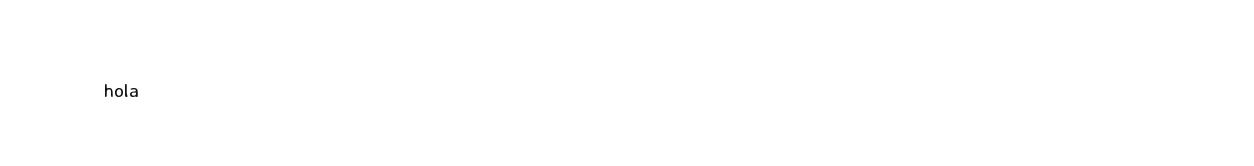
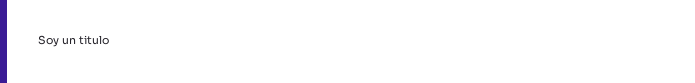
[104,84,139,97] hola -> [38,35,109,47] Soy un titulo

